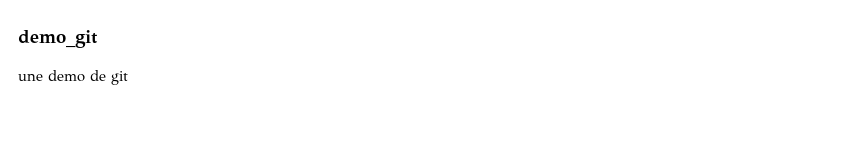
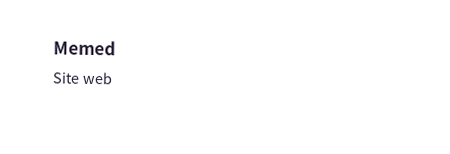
[18,30,98,48] [18,70,128,85] demo_git // une demo de git -> [53,40,116,56] [52,71,113,85] Memed // Site web

